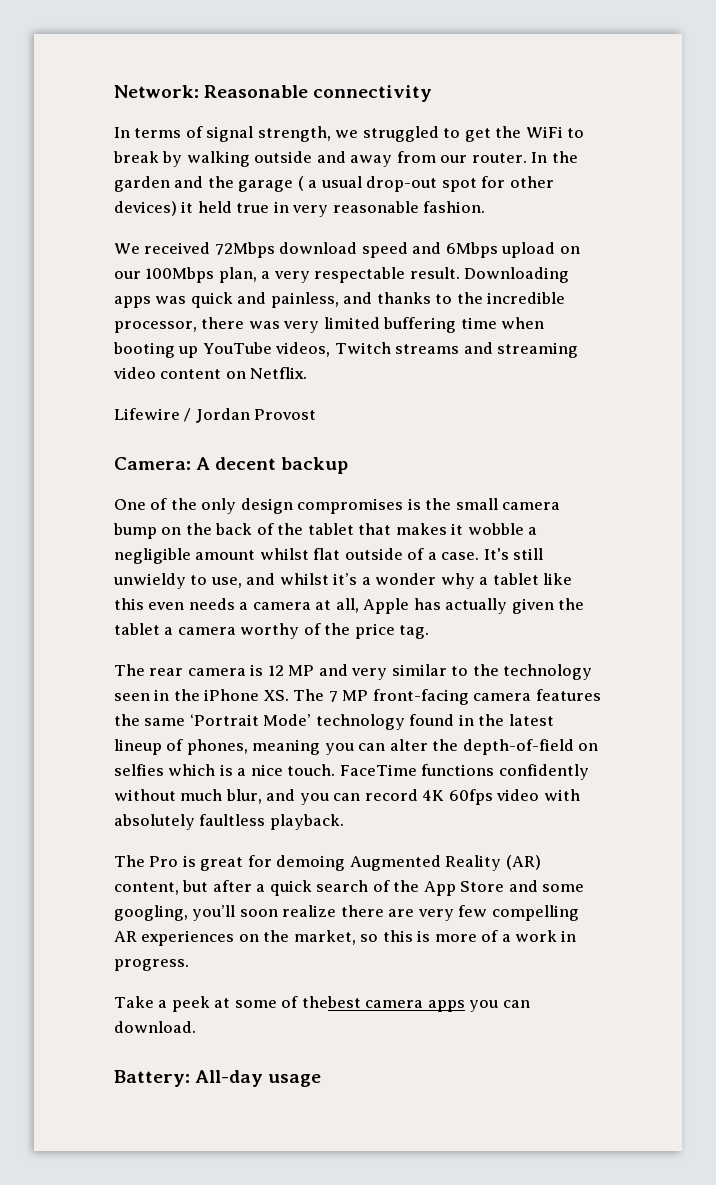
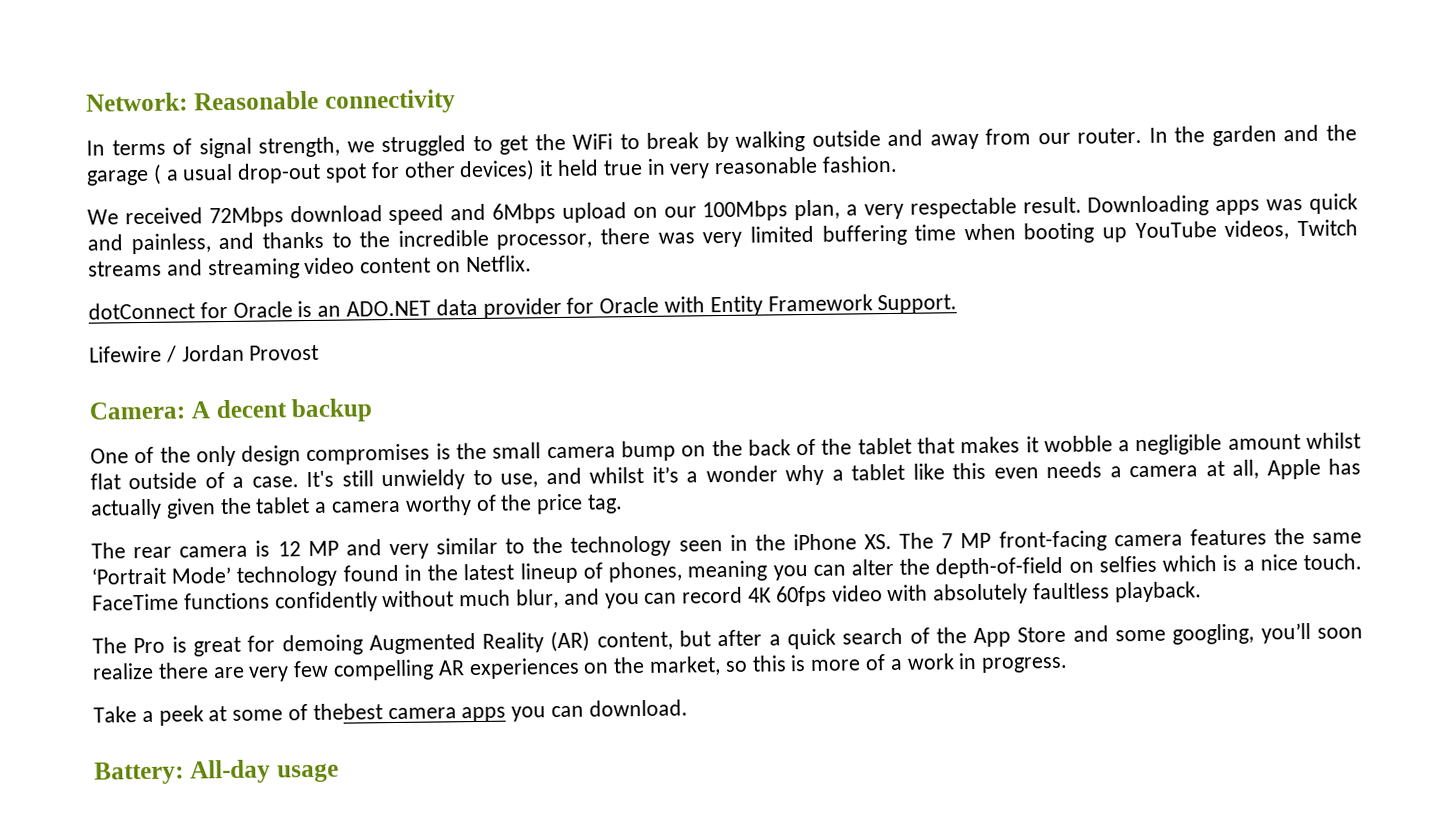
(308, 373) none -> [88,294,958,320] // dotConnect for Oracle is an ADO.NET data provider for Oracle with Entity Framework Support.

